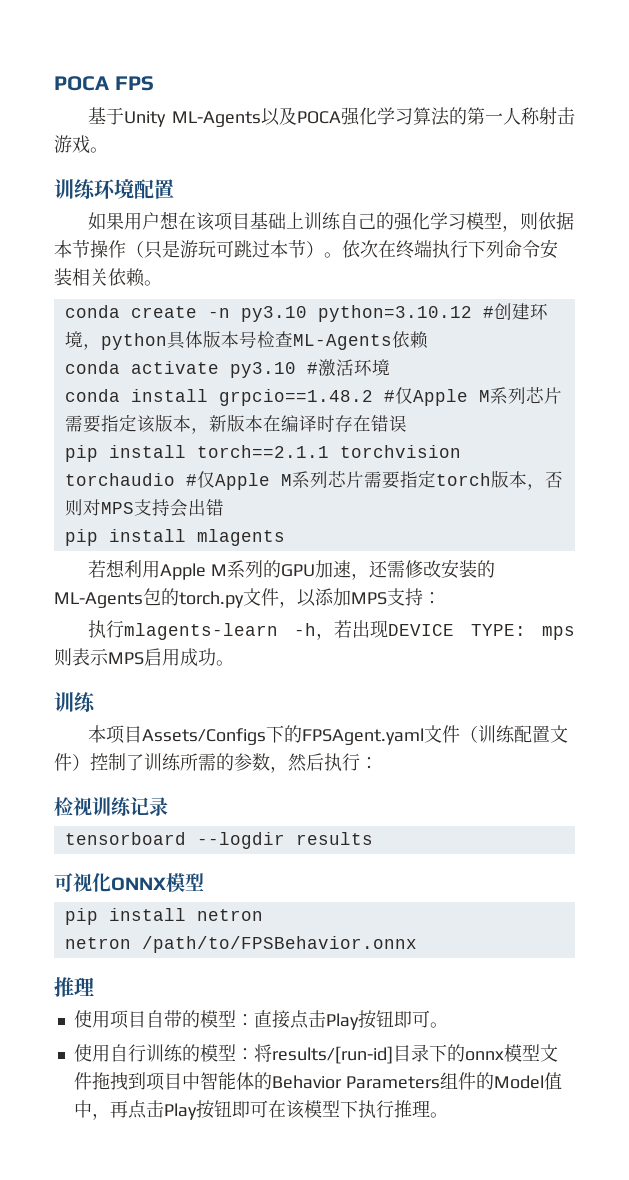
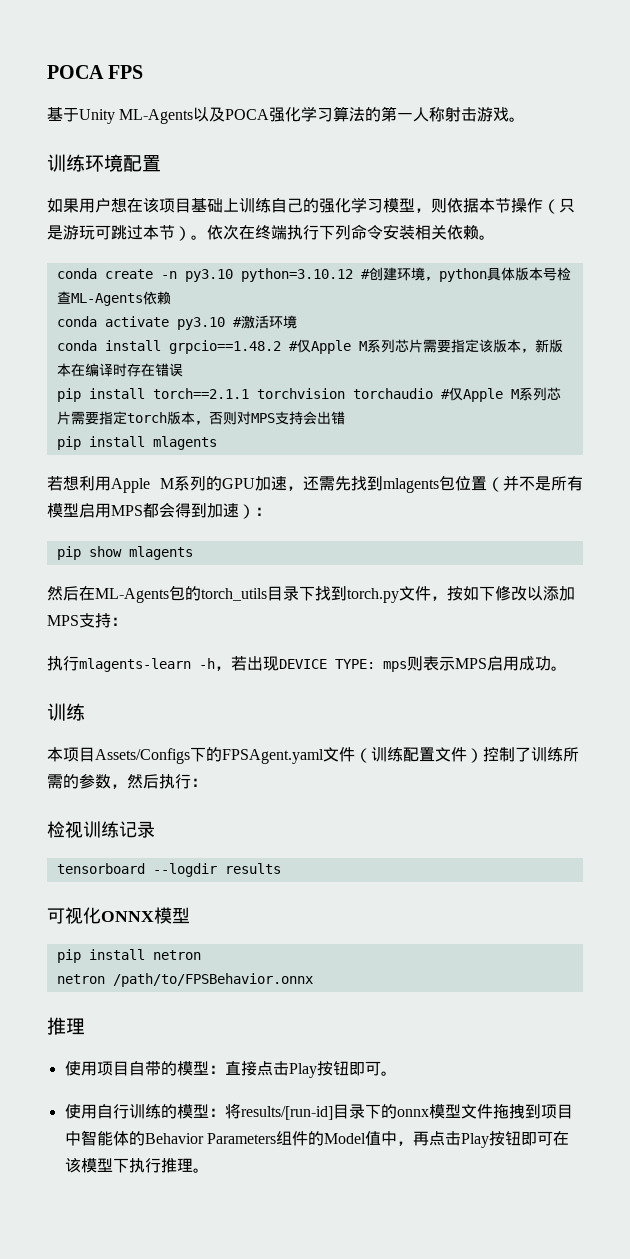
[404,559,495,579] [54,588,297,608] 修改安装的ML-Agents包的torch.py文件， -> [334,475,583,493] [47,502,271,519] [56,546,193,560] [47,585,527,603] 先找到mlagents包位置（并不是所有模型启用MPS都会得到加速）： // pip show mlagents // 然后在ML-Agents包的torch_utils目录下找到torch.py文件，按如下修改

